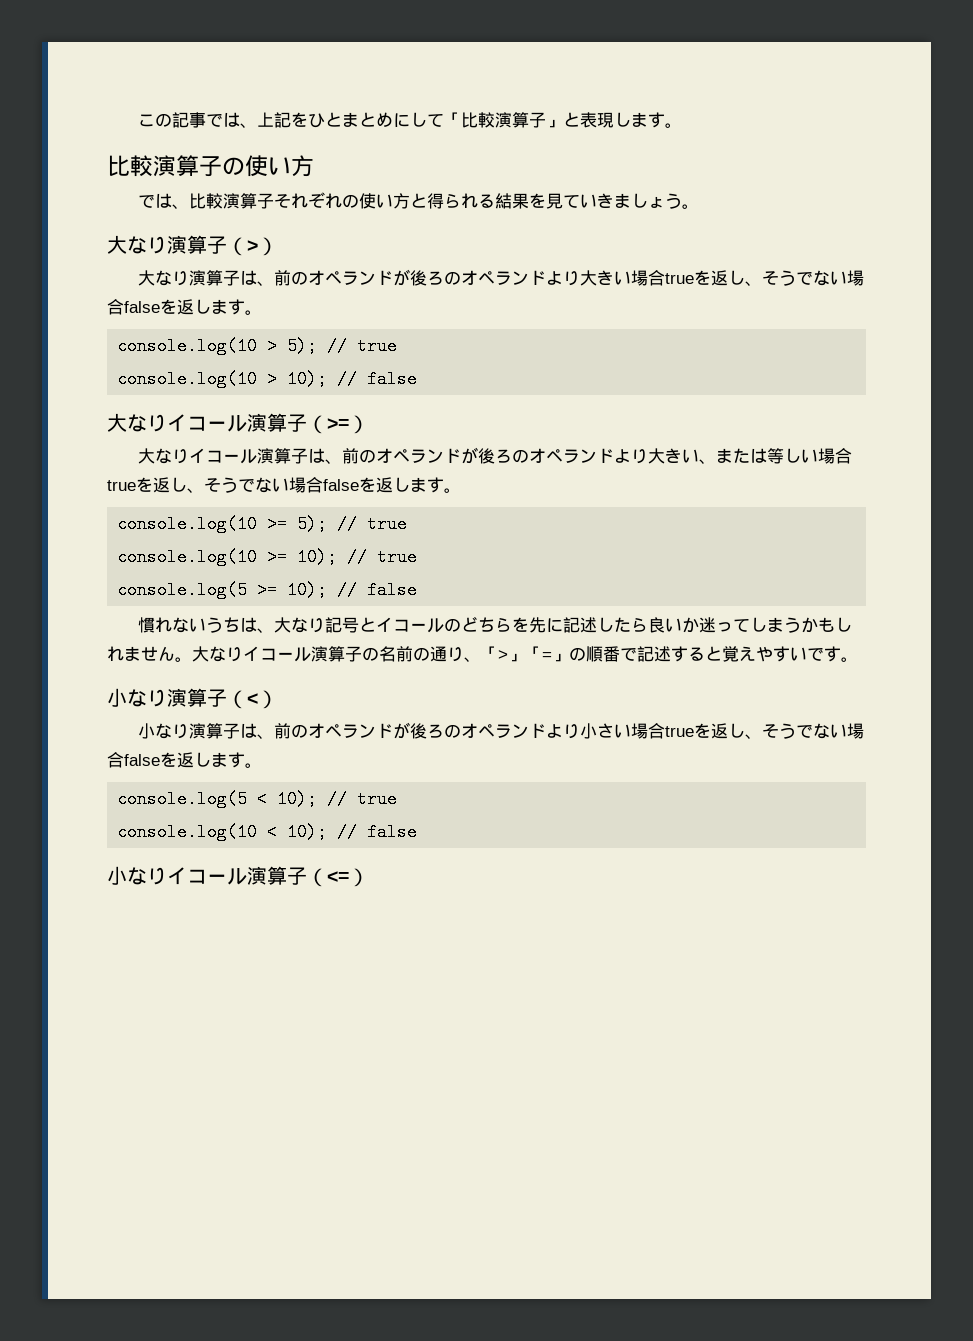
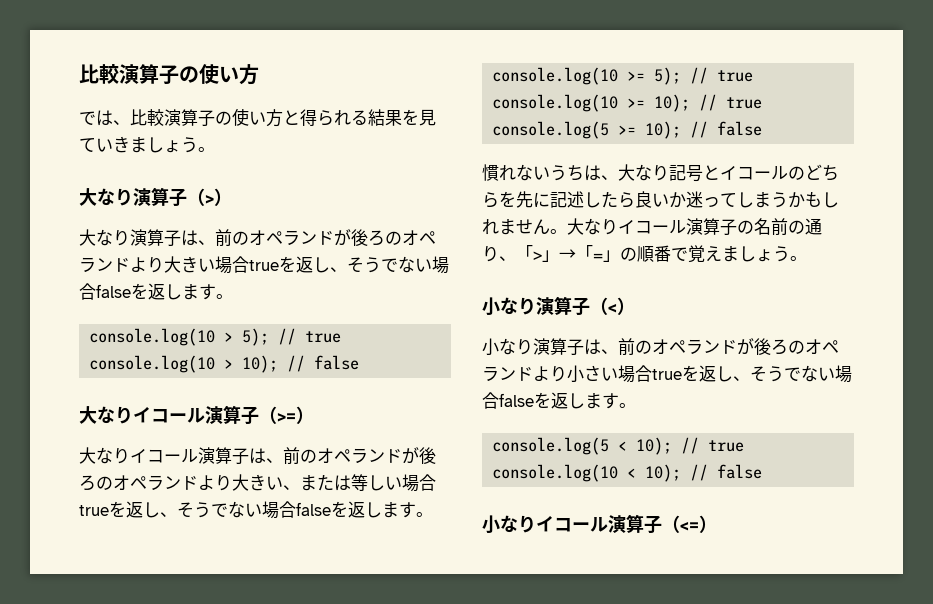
[138,112,683,128] この記事では、上記をひとまとめにして「比較演算子」と表現します。 // -> (79, 74) none
[274,192,343,208] それぞれ -> (215, 118) none
(525, 657) none -> [559,249,576,260] →
[637,646,841,662] 記述すると覚えやすいです -> [688,245,790,263] 覚えましょう

